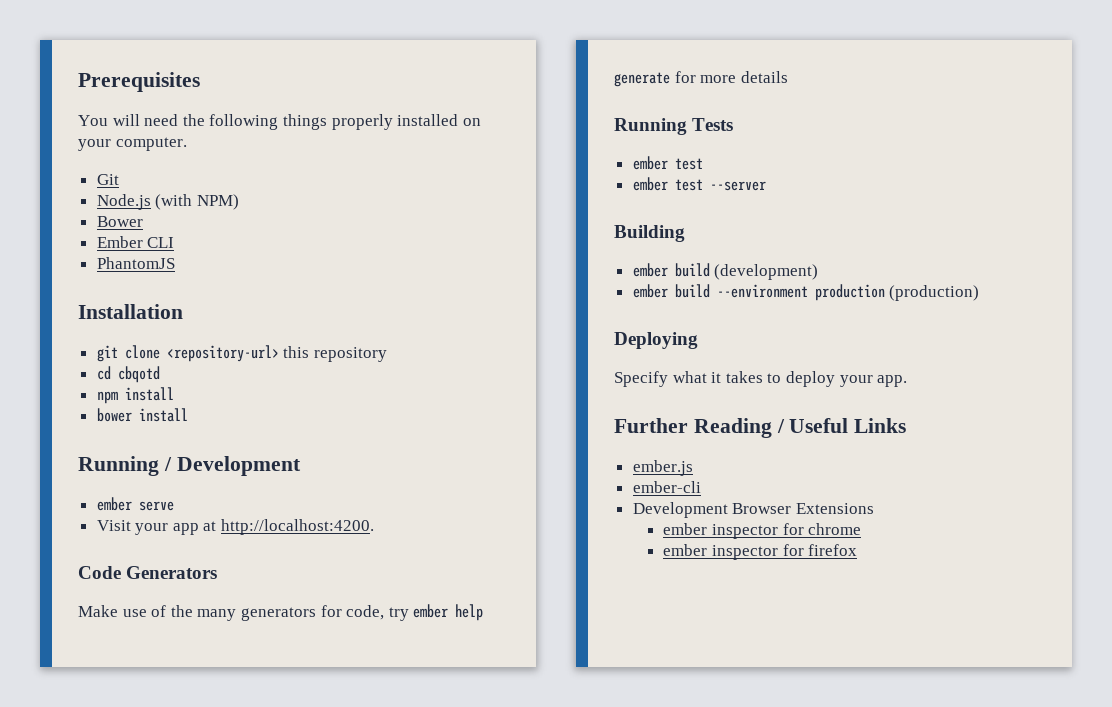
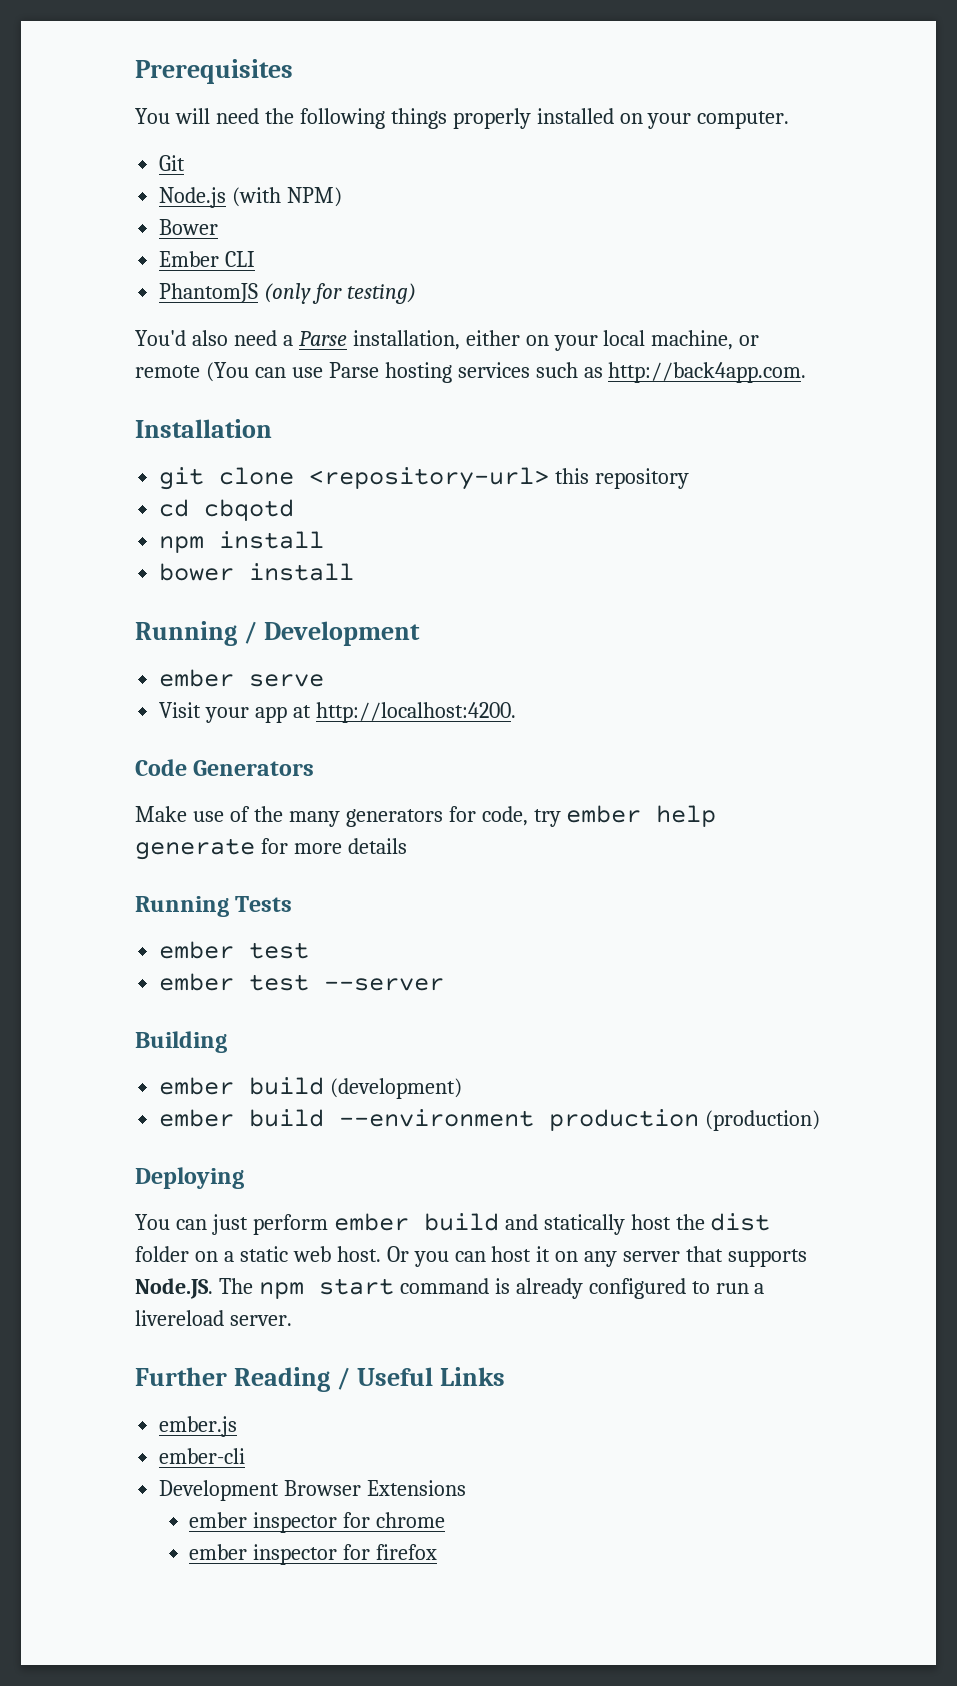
(175, 263) none -> [264,283,417,304] [135,330,760,351] [135,362,807,383] (only for testing) // You'd also need a Parse installation, either on your local machine, or remote (You can use Parse hosting services such as http://back4app.com.
[614,371,908,387] Specify what it takes to deploy your app. -> [135,1213,771,1235] [135,1246,808,1267] [135,1278,765,1299] [135,1310,292,1326] You can just perform ember build and statically host the dist folder on a static web host. Or you can host it on any server that supports Node.JS. The npm start command is already configured to run a livereload server.

